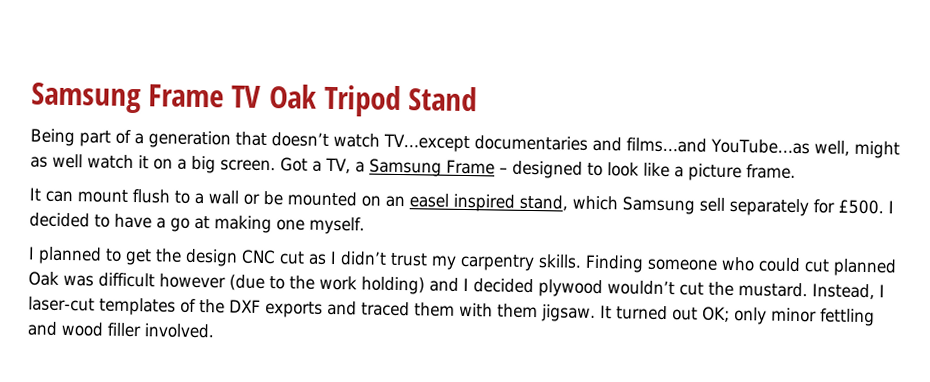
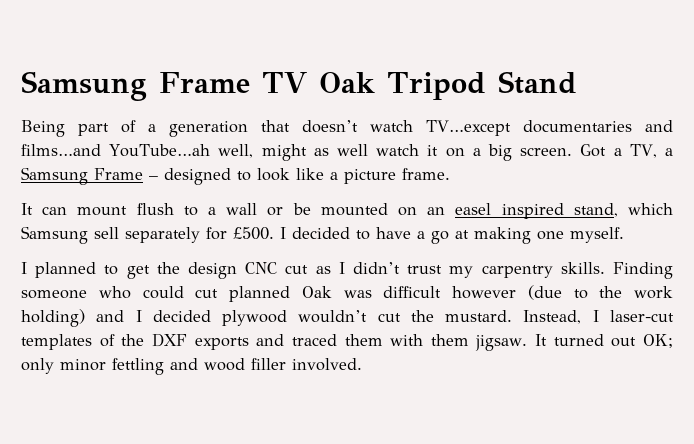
[710,138,810,155] YouTube…as -> [109,144,211,157] YouTube…ah

